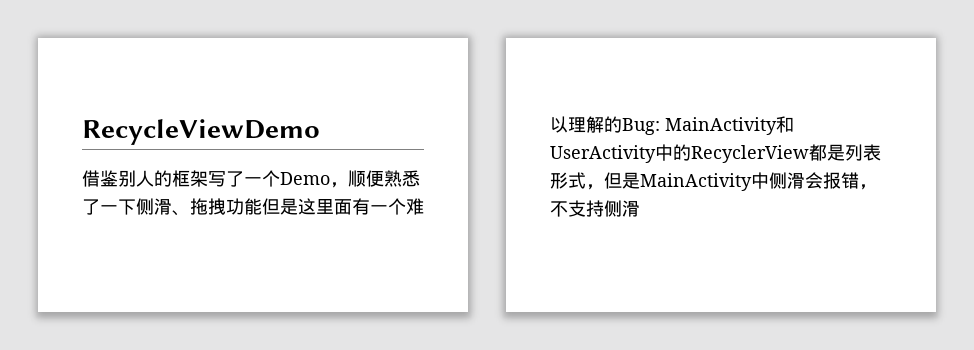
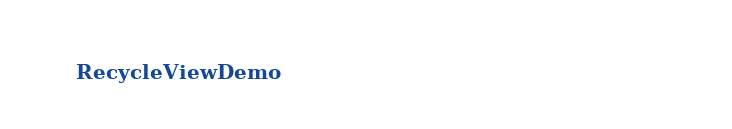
[82,170,420,188] [82,198,424,216] [550,116,794,135] [550,144,881,163] [550,172,877,191] [550,200,640,217] // 借鉴别人的框架写了一个Demo，顺便熟悉了一下侧滑、拖拽功能但是这里面有一个难以理解的Bug: MainActivity和UserActivity中的RecyclerView都是列表形式，但是MainActivity中侧滑会报错，不支持侧滑 -> (281, 73) none

